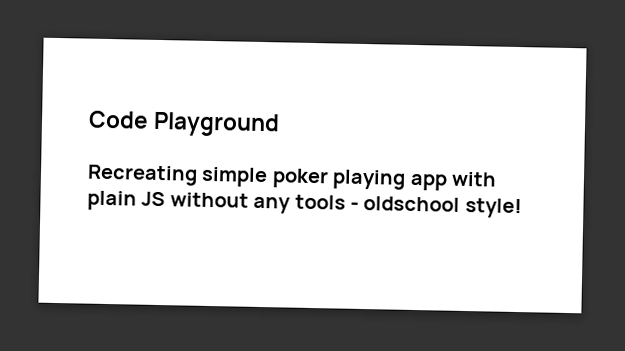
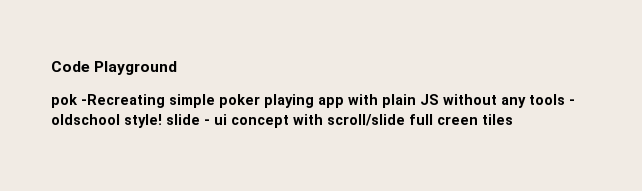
[87,164,198,186] Recreating -> [51,94,165,108] pok -Recreating
(522, 208) none -> [166,114,513,128] slide - ui concept with scroll/slide full creen tiles

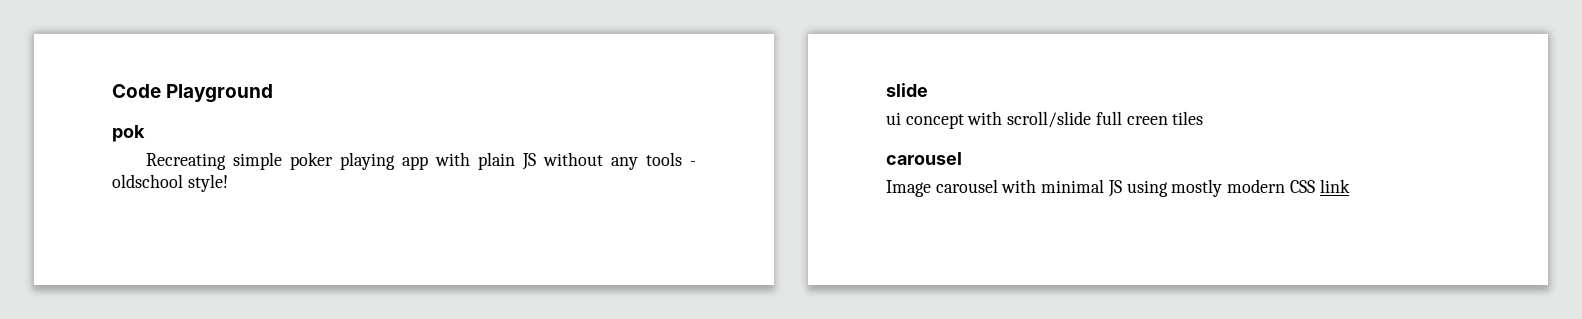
[81,94,165,108] -Recreating -> [145,153,226,170] // Recreating
(162, 121) none -> (228, 183) //
[204,119,210,125] - -> (928, 90) //
(513, 119) none -> [886,152,962,165] [886,179,1350,197] // carousel // Image carousel with minimal JS using mostly modern CSS link

